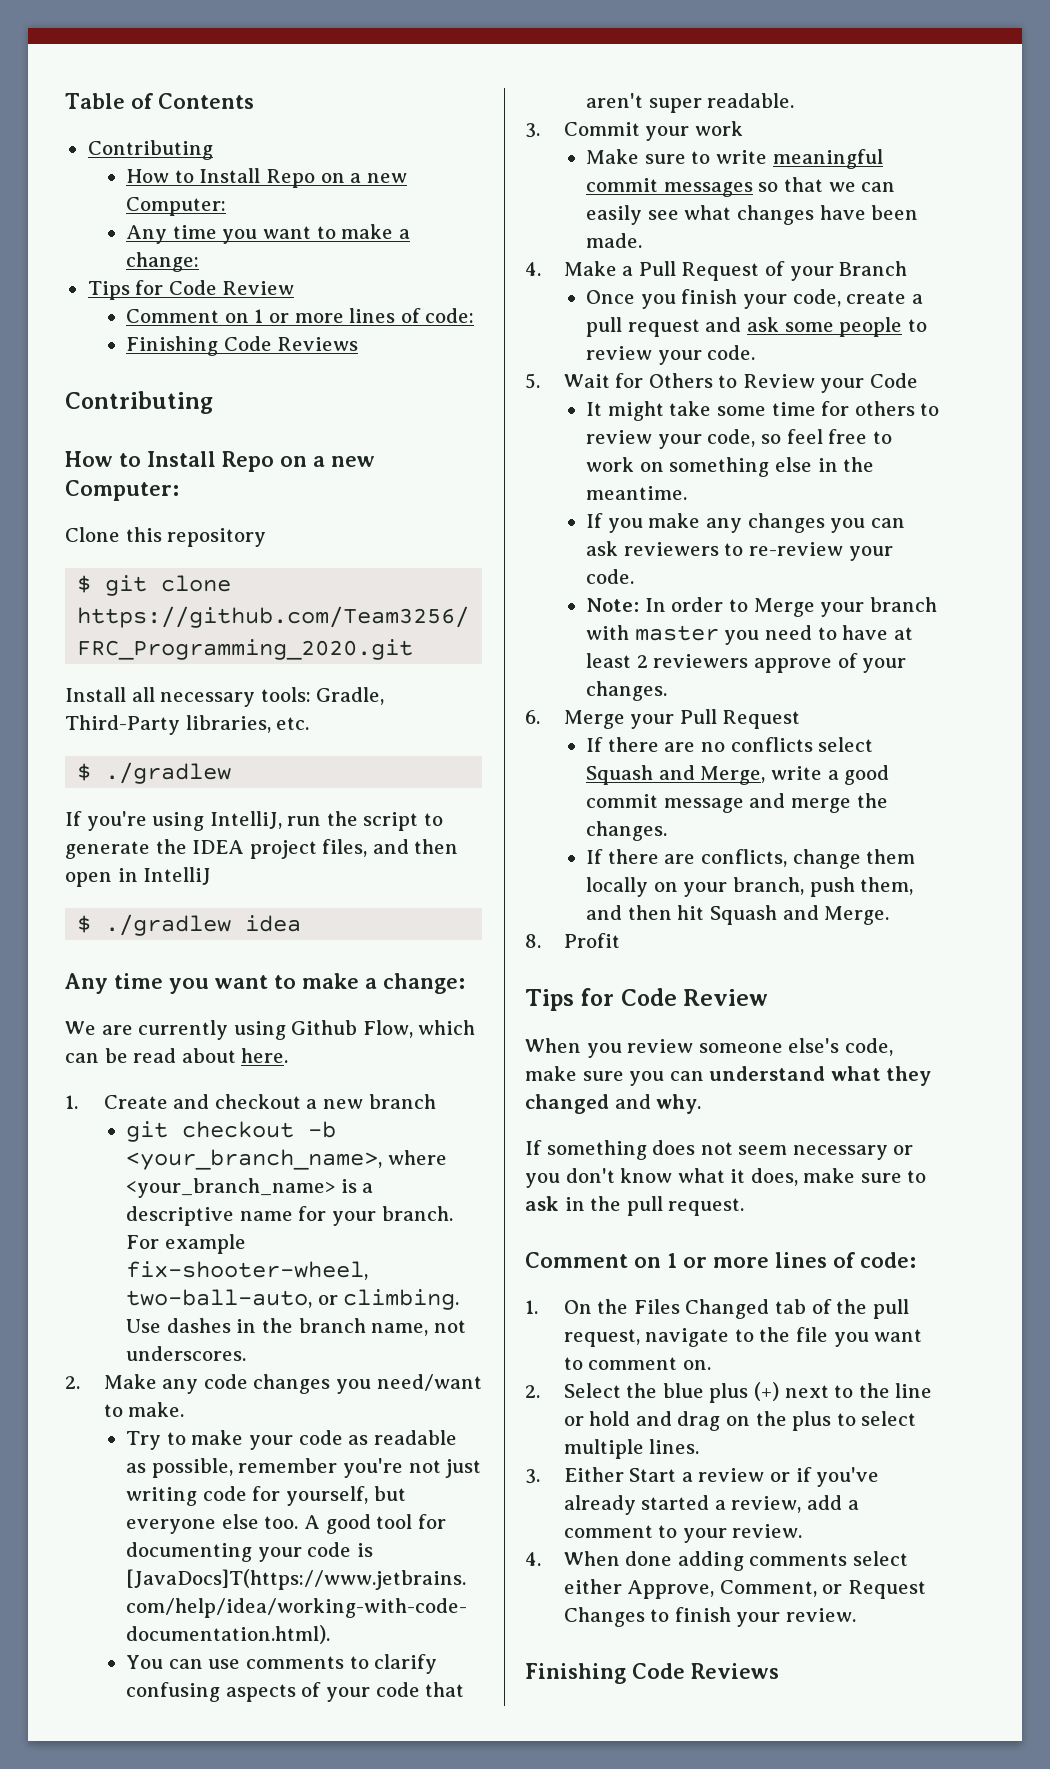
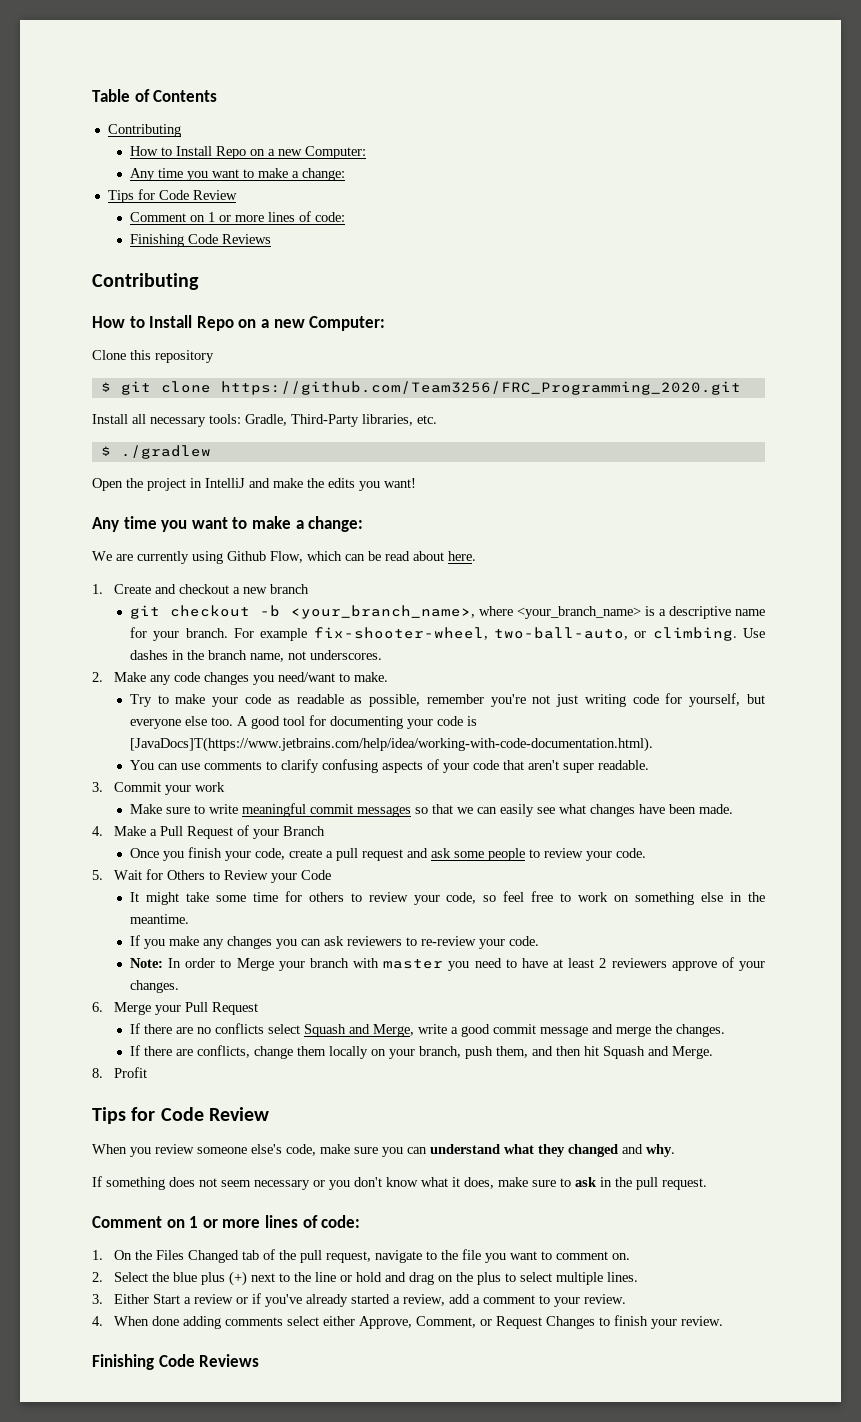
[65,811,443,831] [65,839,459,859] [65,867,212,887] [77,914,302,936] If you're using IntelliJ, run the script to generate the IDEA project files, and then open in IntelliJ // $ ./gradlew idea -> [92,478,416,491] Open the project in IntelliJ and make the edits you want!

